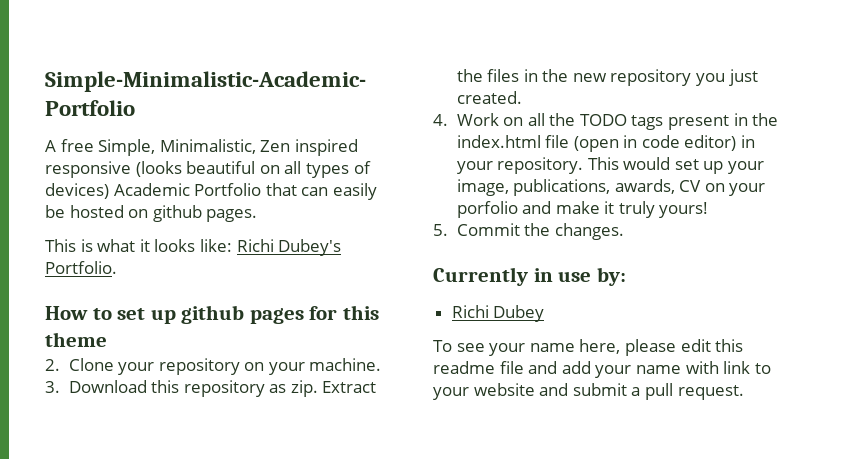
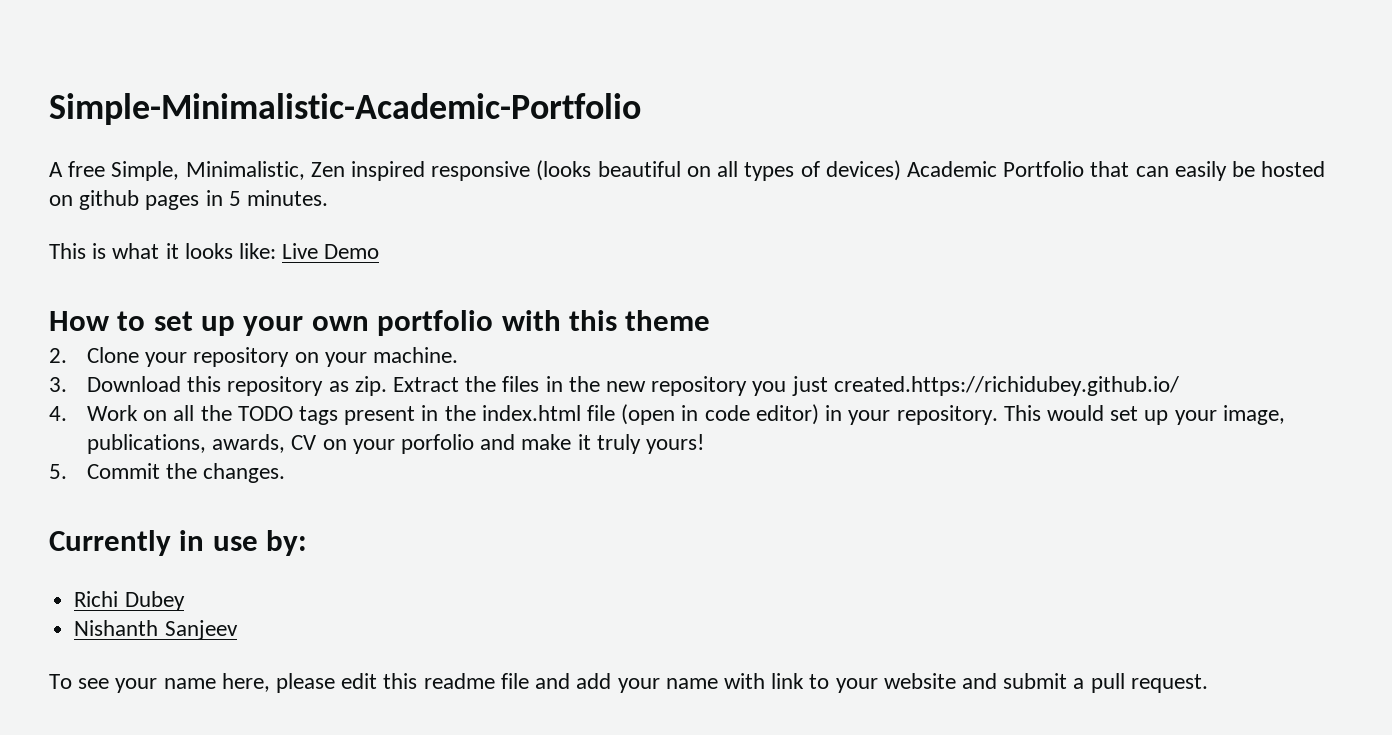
[206,209,258,222] pages. -> [145,190,329,210] pages in 5 minutes.
[236,239,342,256] [45,261,117,274] Richi Dubey's Portfolio. -> [282,243,380,259] Live Demo
[181,305,338,324] github pages for -> [243,310,561,336] your own portfolio with
[456,91,522,104] created. -> [833,376,1179,396] created.https://richidubey.github.io/
(545, 313) none -> [74,620,238,640] // Nishanth Sanjeev

